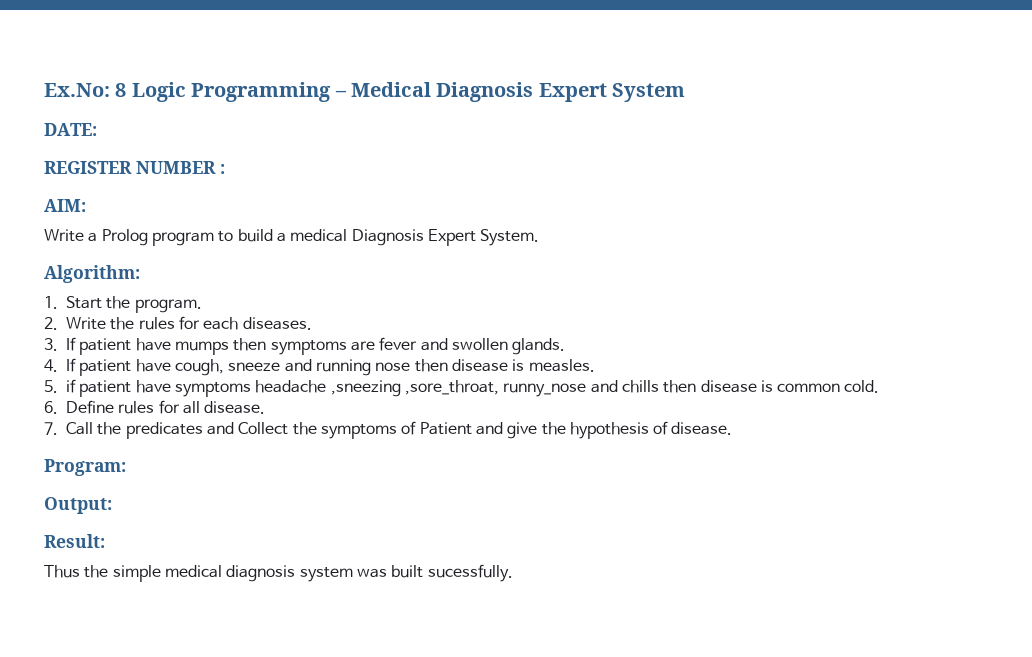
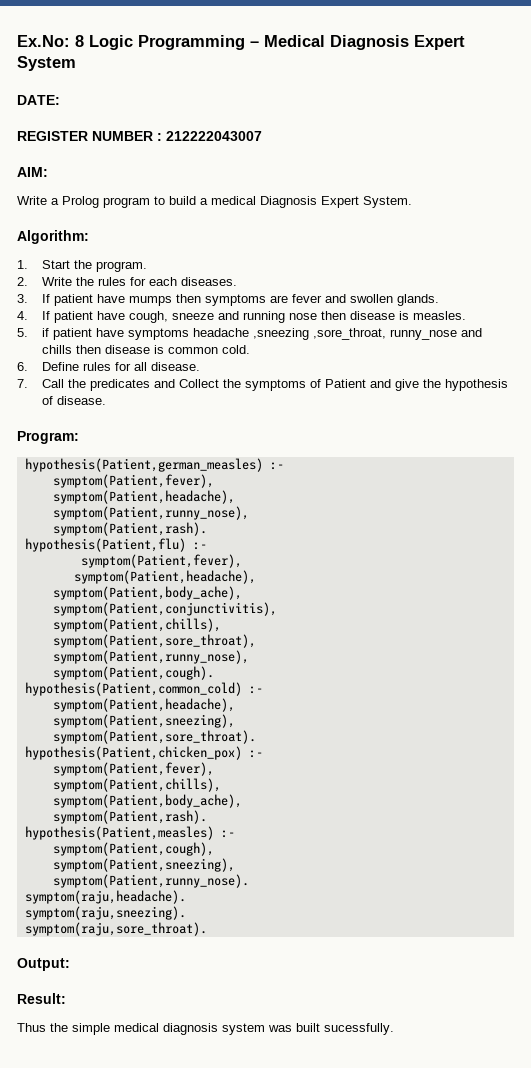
(225, 169) none -> [166,131,262,141] 212222043007
(126, 467) none -> [24,458,284,472] [52,474,214,488] [52,490,235,504] [52,506,249,520] [52,522,207,536] [24,538,207,552] [80,554,242,568] [73,570,256,584] [52,586,242,600] [52,602,277,616] [52,618,221,632] [52,634,256,648] [52,650,249,664] [52,666,214,680] [24,682,263,696] [52,698,235,712] [52,714,235,728] [52,730,256,744] [24,746,263,760] [52,762,214,776] [52,778,221,792] [52,794,242,808] [52,810,207,824] [24,826,235,840] [52,842,214,856] [52,858,235,872] [52,874,249,888] [24,890,186,904] [24,906,186,920] [24,922,207,936] // hypothesis(Patient,german_measles) :- // symptom(Patient,fever), // symptom(Patient,headache), // symptom(Patient,runny_nose), // symptom(Patient,rash). // hypothesis(Patient,flu) :- // symptom(Patient,fever), // symptom(Patient,headache), // symptom(Patient,body_ache), // symptom(Patient,conjunctivitis), // symptom(Patient,chills), // symptom(Patient,sore_throat), // symptom(Patient,runny_nose), // symptom(Patient,cough). // hypothesis(Patient,common_cold) :- // symptom(Patient,headache), // symptom(Patient,sneezing), // symptom(Patient,sore_throat). // hypothesis(Patient,chicken_pox) :- // symptom(Patient,fever), // symptom(Patient,chills), // symptom(Patient,body_ache), // symptom(Patient,rash). // hypothesis(Patient,measles) :- // symptom(Patient,cough), // symptom(Patient,sneezing), // symptom(Patient,runny_nose). // symptom(raju,headache). // symptom(raju,sneezing). // symptom(raju,sore_throat).

